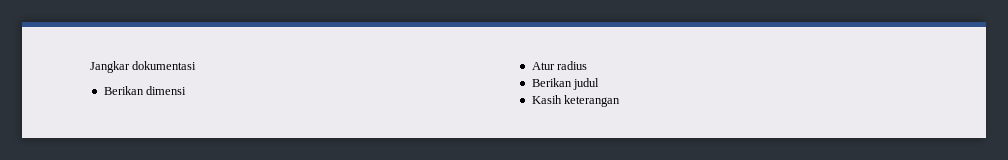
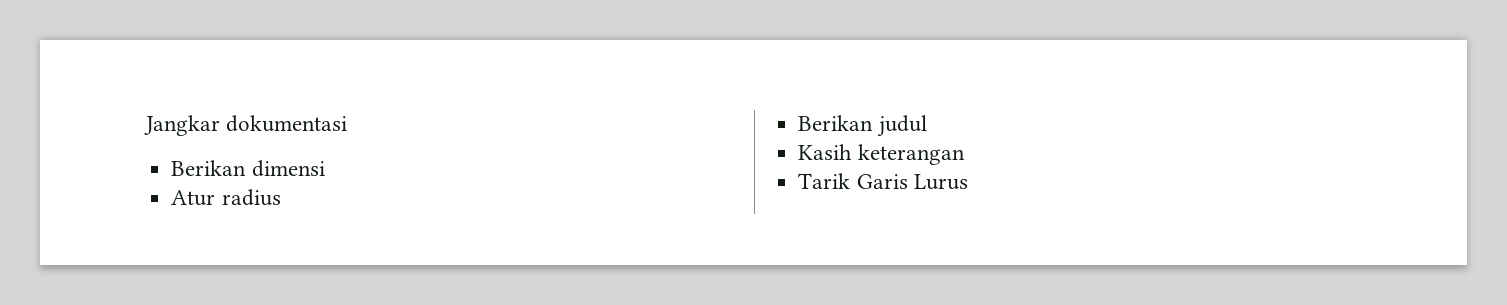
(621, 101) none -> [798,173,968,190] // Tarik Garis Lurus

